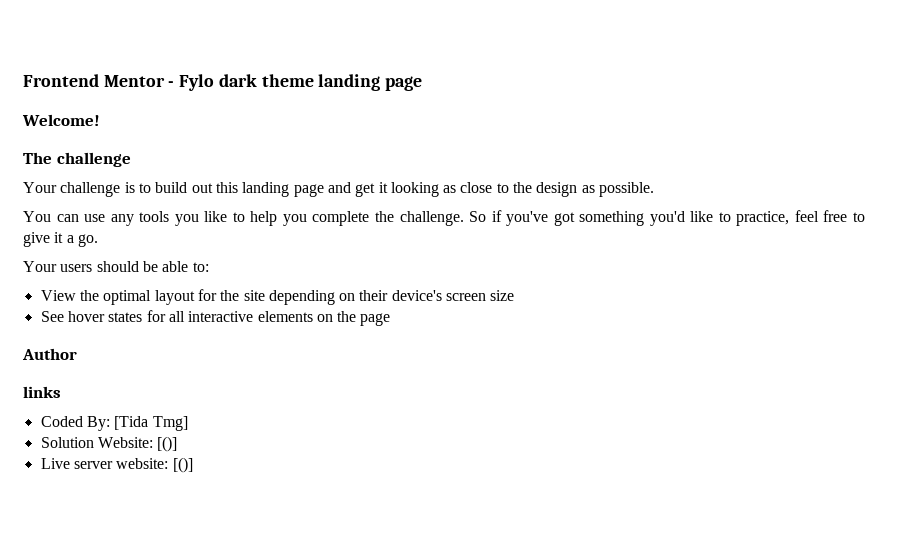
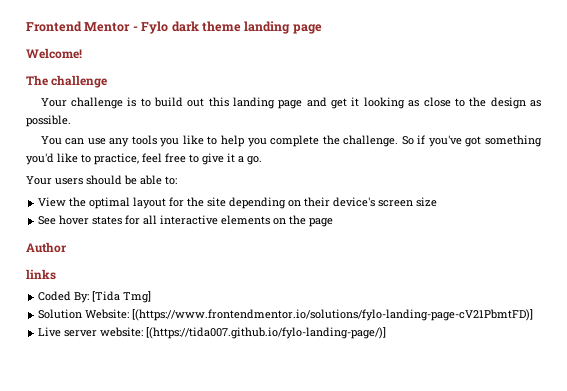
[157,436,178,452] [()] -> [132,309,534,321] [(https://www.frontendmentor.io/solutions/fylo-landing-page-cV21PbmtFD)]
[172,457,193,473] [()] -> [146,327,387,339] [(https://tida007.github.io/fylo-landing-page/)]

